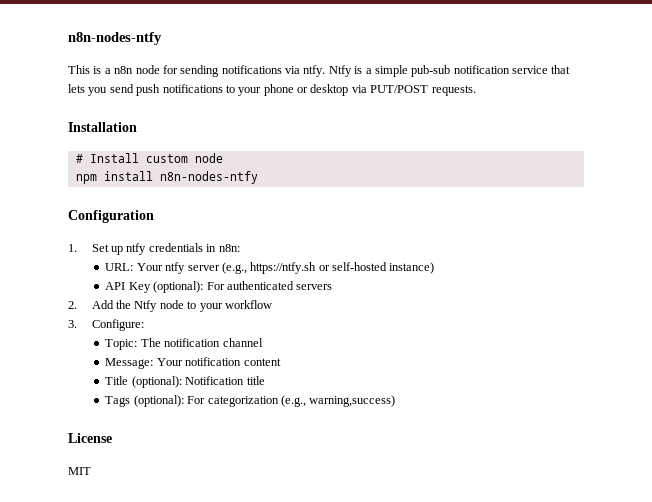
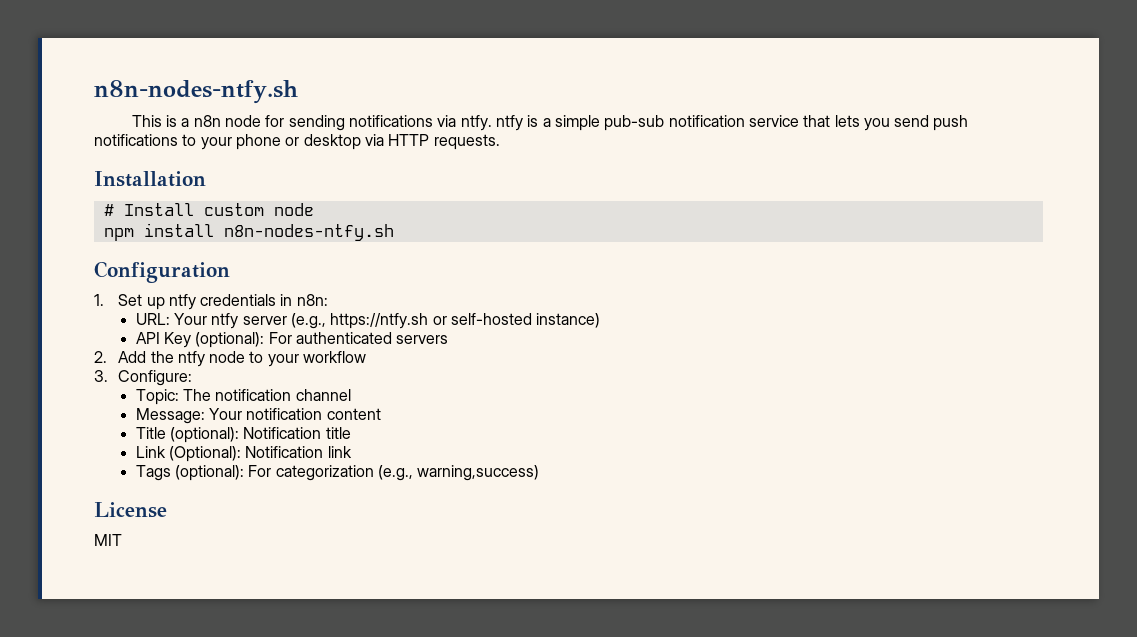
[68,32,162,45] n8n-nodes-ntfy -> [94,80,298,104] n8n-nodes-ntfy.sh
[328,65,352,77] Ntfy -> [495,115,523,131] ntfy
[370,85,429,93] PUT/POST -> [388,134,430,146] HTTP
[159,171,258,184] n8n-nodes-ntfy -> [223,224,394,241] n8n-nodes-ntfy.sh
[134,300,158,312] Ntfy -> [177,351,205,367] ntfy
(265, 380) none -> [135,446,352,462] // Link (Optional): Notification link

